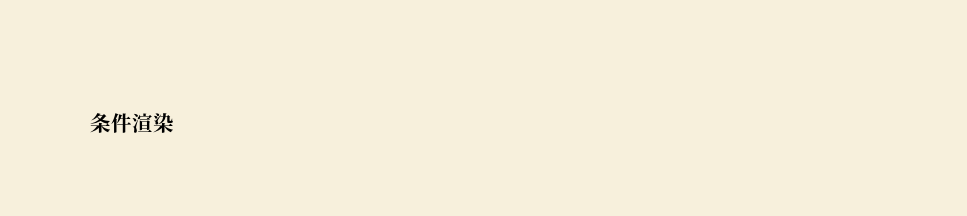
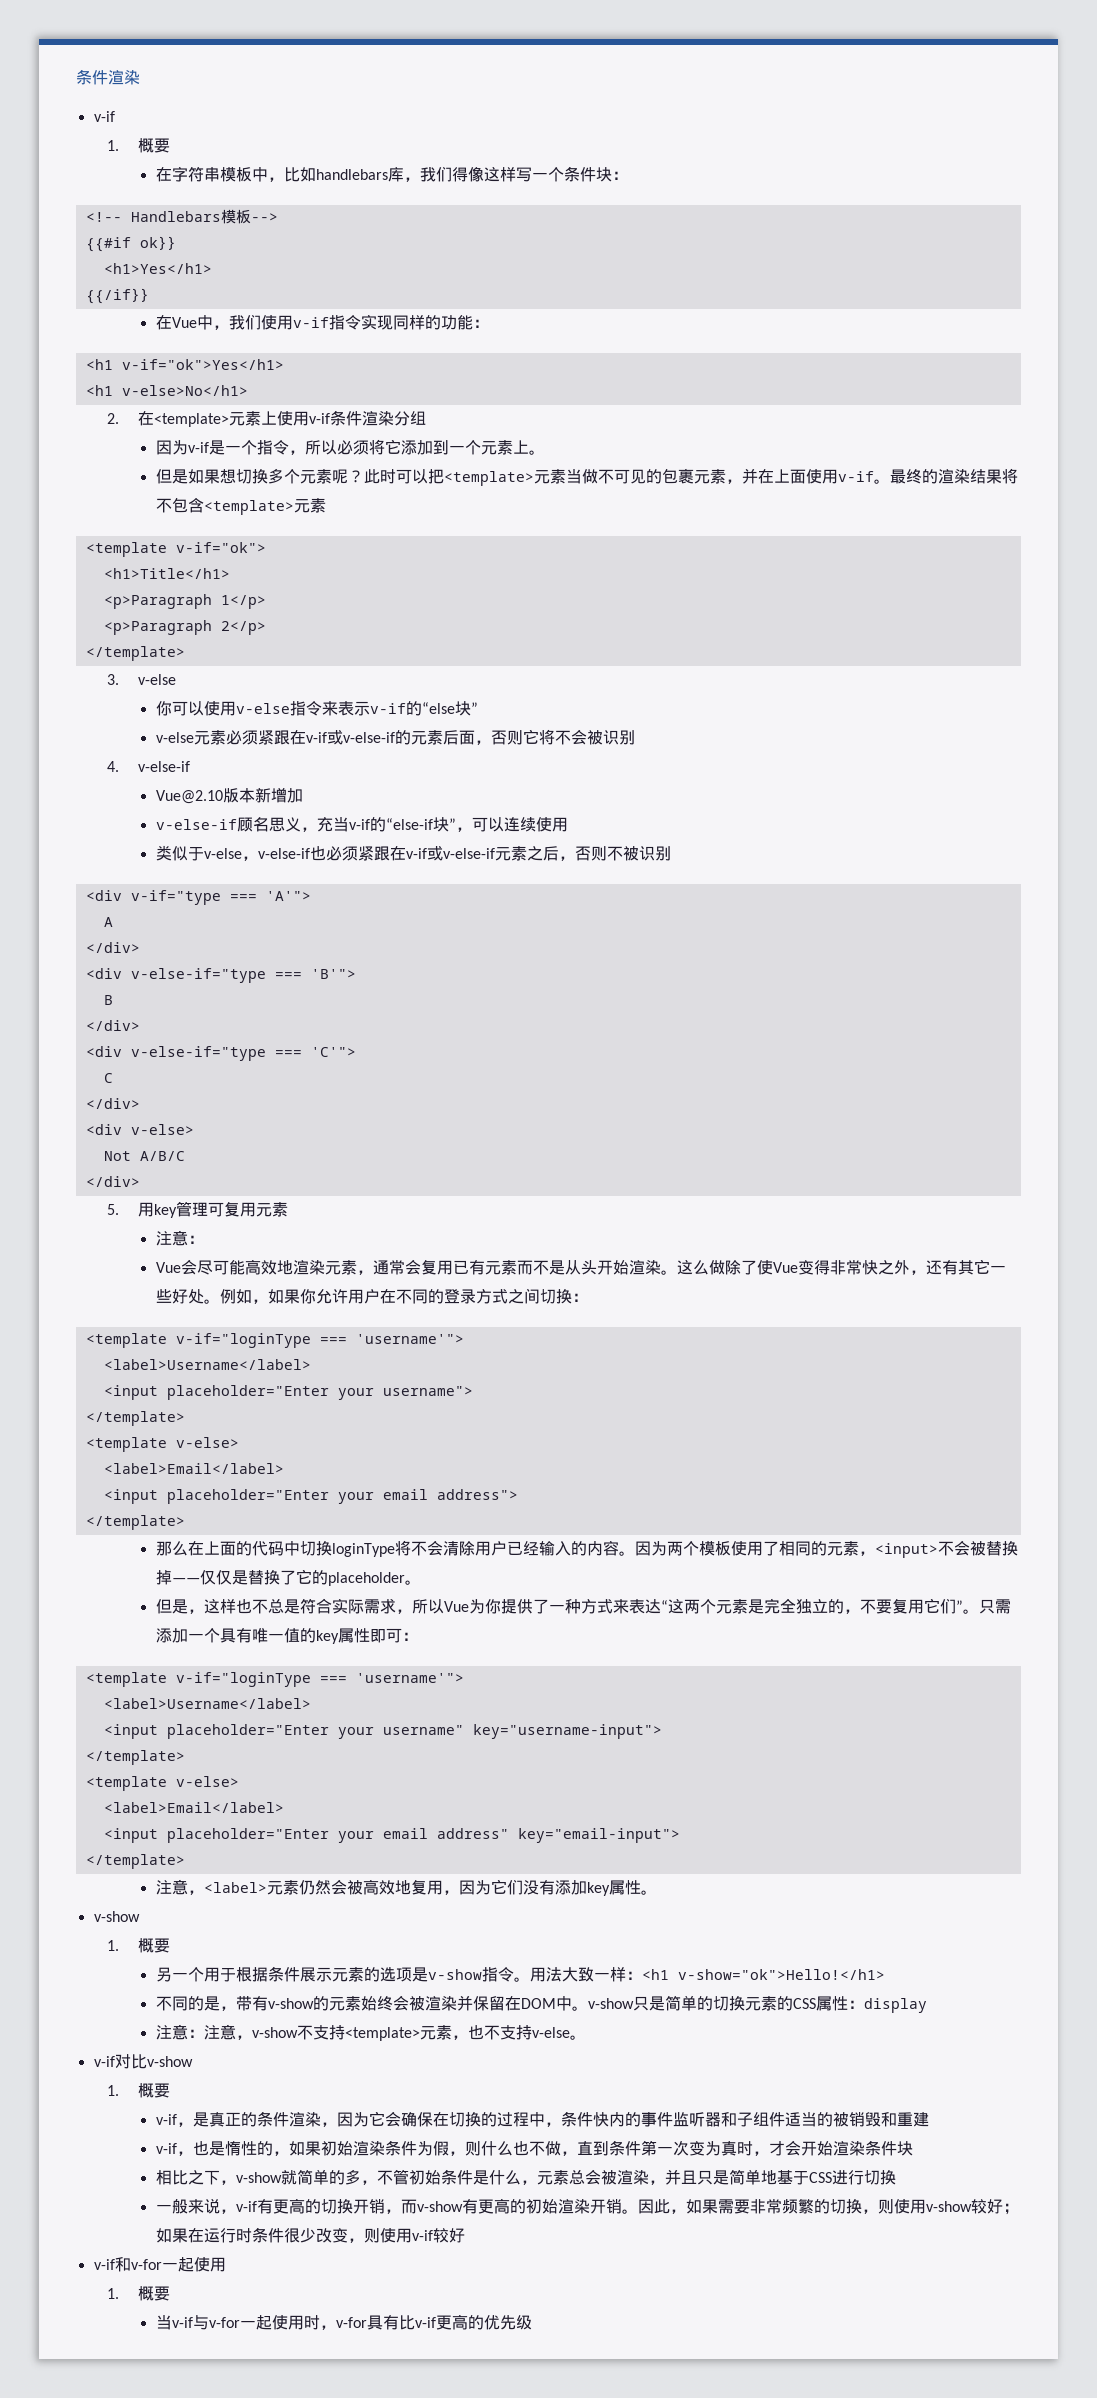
[90,112,174,133] 条件渲染 -> [76,69,140,85] [93,111,115,122] [107,138,171,153] [155,166,628,182] [85,209,278,224] [85,236,176,252] [103,263,212,274] [85,288,149,304] [155,314,489,330] [85,359,284,370] [85,385,248,396] [107,410,427,427] [155,439,545,455] [155,468,1018,486] [155,497,326,515] [85,542,266,557] [103,568,230,579] [103,594,266,609] [103,620,266,635] [85,646,185,661] [107,674,177,685] [155,701,478,716] [155,729,635,745] [107,761,191,772] [155,787,303,804] [155,817,568,832] [155,845,671,861] [85,890,311,905] [103,917,113,927] [85,942,140,953] [85,968,356,983] [103,995,113,1005] [85,1020,140,1031] [85,1046,356,1061] [103,1073,113,1083] [85,1098,140,1109] [85,1124,194,1135] [103,1151,185,1161] [85,1176,140,1187] [107,1201,289,1218] [155,1230,204,1246] [155,1259,1006,1275] [155,1288,588,1304] [85,1333,464,1348] [103,1359,311,1370] [103,1385,473,1400] [85,1411,185,1426] [85,1437,239,1452] [103,1463,284,1474] [103,1489,518,1504] [85,1515,185,1530] [155,1540,1018,1558] [155,1569,421,1586] [155,1598,1011,1614] [155,1628,418,1644] [85,1672,464,1687] [103,1698,311,1709] [103,1724,662,1739] [85,1750,185,1765] [85,1776,239,1791] [103,1802,284,1813] [103,1828,680,1843] [85,1854,185,1869] [155,1879,657,1896] [93,1911,140,1922] [107,1938,171,1953] [155,1966,885,1982] [155,1995,927,2013] [155,2024,586,2041] [93,2054,193,2069] [107,2083,171,2098] [155,2111,929,2127] [155,2140,913,2156] [155,2169,896,2185] [155,2198,1019,2215] [155,2227,465,2243] [93,2257,226,2272] [107,2286,171,2301] [155,2314,532,2330] 条件渲染 // v-if // 1.概要 // 在字符串模板中，比如handlebars库，我们得像这样写一个条件块： // <!-- Handlebars模板--> // {{#if ok}} // <h1>Yes</h1> // {{/if}} // 在Vue中，我们使用v-if指令实现同样的功能： // <h1 v-if="ok">Yes</h1> // <h1 v-else>No</h1> // 2.在<template>元素上使用v-if条件渲染分组 // 因为v-if是一个指令，所以必须将它添加到一个元素上。 // 但是如果想切换多个元素呢？此时可以把<template>元素当做不可见的包裹元素，并在上面使用v-if。最终的渲染结果将不包含<template>元素 // <template v-if="ok"> // <h1>Title</h1> // <p>Paragraph 1</p> // <p>Paragraph 2</p> // </template> // 3. v-else // 你可以使用v-else指令来表示v-if的“else块” // v-else元素必须紧跟在v-if或v-else-if的元素后面，否则它将不会被识别 // 4. v-else-if // Vue@2.10版本新增加 // v-else-if顾名思义，充当v-if的“else-if块”，可以连续使用 // 类似于v-else，v-else-if也必须紧跟在v-if或v-else-if元素之后，否则不被识别 // <div v-if="type === 'A'"> // A // </div> // <div v-else-if="type === 'B'"> // B // </div> // <div v-else-if="type === 'C'"> // C // </div> // <div v-else> // Not A/B/C // </div> // 5.用key管理可复用元素 // 注意： // Vue会尽可能高效地渲染元素，通常会复用已有元素而不是从头开始渲染。这么做除了使Vue变得非常快之外，还有其它一些好处。例如，如果你允许用户在不同的登录方式之间切换： // <template v-if="loginType === 'username'"> // <label>Username</label> // <input placeholder="Enter your username"> // </template> // <template v-else> // <label>Email</label> // <input placeholder="Enter your email address"> // </template> // 那么在上面的代码中切换loginType将不会清除用户已经输入的内容。因为两个模板使用了相同的元素，<input>不会被替换掉——仅仅是替换了它的placeholder。 // 但是，这样也不总是符合实际需求，所以Vue为你提供了一种方式来表达“这两个元素是完全独立的，不要复用它们”。只需添加一个具有唯一值的key属性即可： // <template v-if="loginType === 'username'"> // <label>Username</label> // <input placeholder="Enter your username" key="username-input"> // </template> // <template v-else> // <label>Email</label> // <input placeholder="Enter your email address" key="email-input"> // </template> // 注意，<label>元素仍然会被高效地复用，因为它们没有添加key属性。 // v-show // 1.概要 // 另一个用于根据条件展示元素的选项是v-show指令。用法大致一样：<h1 v-show="ok">Hello!</h1> // 不同的是，带有v-show的元素始终会被渲染并保留在DOM中。v-show只是简单的切换元素的CSS属性：display // 注意：注意，v-show不支持<template>元素，也不支持v-else。 // v-if对比v-show // 1.概要 // v-if，是真正的条件渲染，因为它会确保在切换的过程中，条件快内的事件监听器和子组件适当的被销毁和重建 // v-if，也是惰性的，如果初始渲染条件为假，则什么也不做，直到条件第一次变为真时，才会开始渲染条件块 // 相比之下，v-show就简单的多，不管初始条件是什么，元素总会被渲染，并且只是简单地基于CSS进行切换 // 一般来说，v-if有更高的切换开销，而v-show有更高的初始渲染开销。因此，如果需要非常频繁的切换，则使用v-show较好；如果在运行时条件很少改变，则使用v-if较好 // v-if和v-for一起使用 // 1.概要 // 当v-if与v-for一起使用时，v-for具有比v-if更高的优先级

